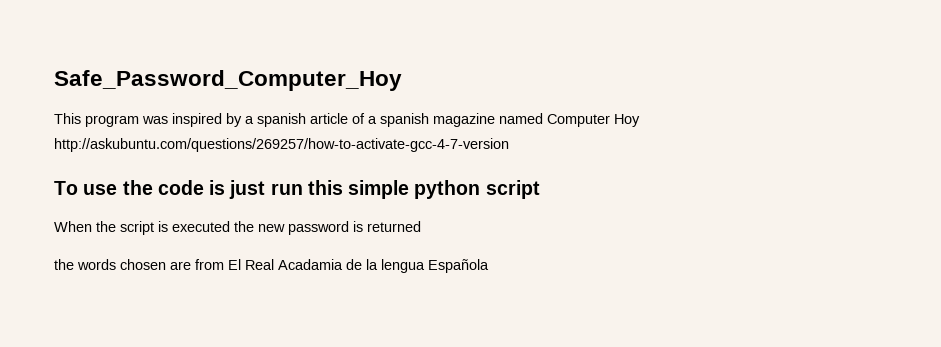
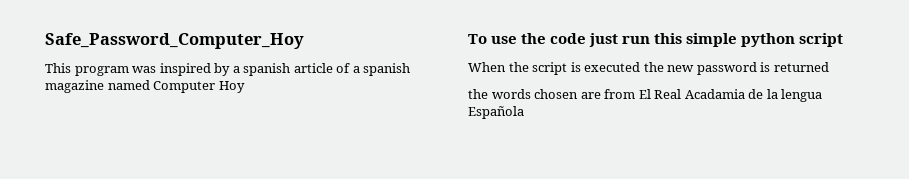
[54,138,509,152] http://askubuntu.com/questions/269257/how-to-activate-gcc-4-7-version -> (245, 87) none
[209,180,226,195] is -> (587, 38) none

